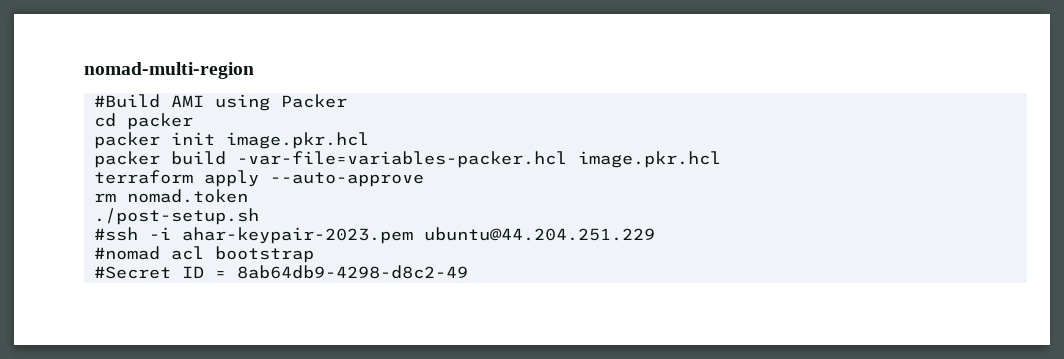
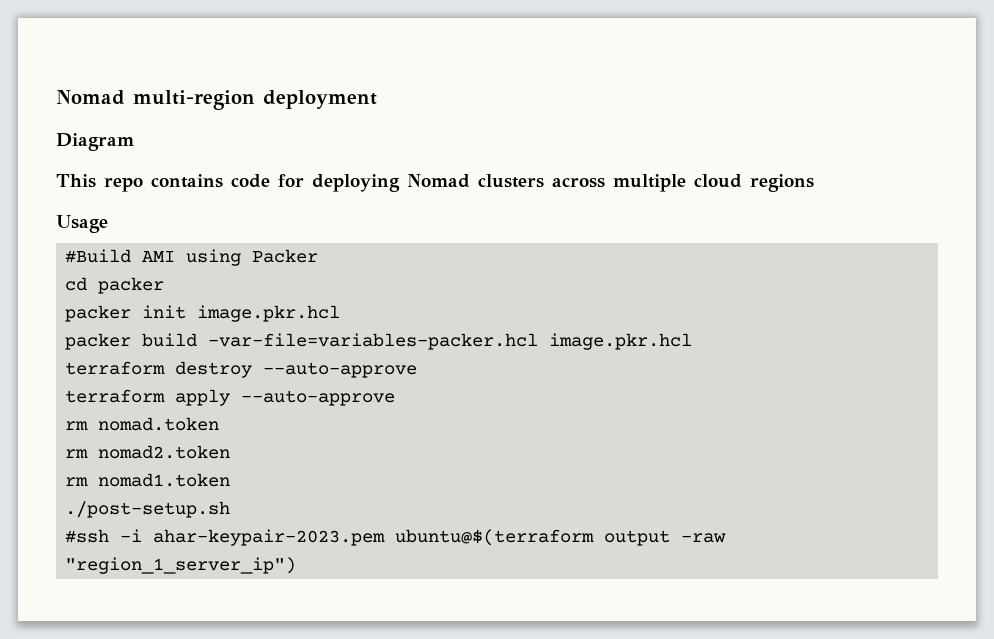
[84,62,254,79] nomad-multi-region -> [56,90,377,110] [56,133,134,151] [56,174,814,192] [56,215,108,233] Nomad multi-region deployment // Diagram // This repo contains code for deploying Nomad clusters across multiple cloud regions // Usage
(722, 159) none -> [65,361,418,378] // terraform destroy --auto-approve
(249, 196) none -> [65,445,231,459] [65,473,231,487] // rm nomad2.token // rm nomad1.token
[424,227,656,241] [94,246,315,263] [94,265,469,279] ubuntu@44.204.251.229 // #nomad acl bootstrap // #Secret ID = 8ab64db9-4298-d8c2-49 -> [395,529,727,546] [65,557,297,574] ubuntu@$(terraform output -raw "region_1_server_ip")

